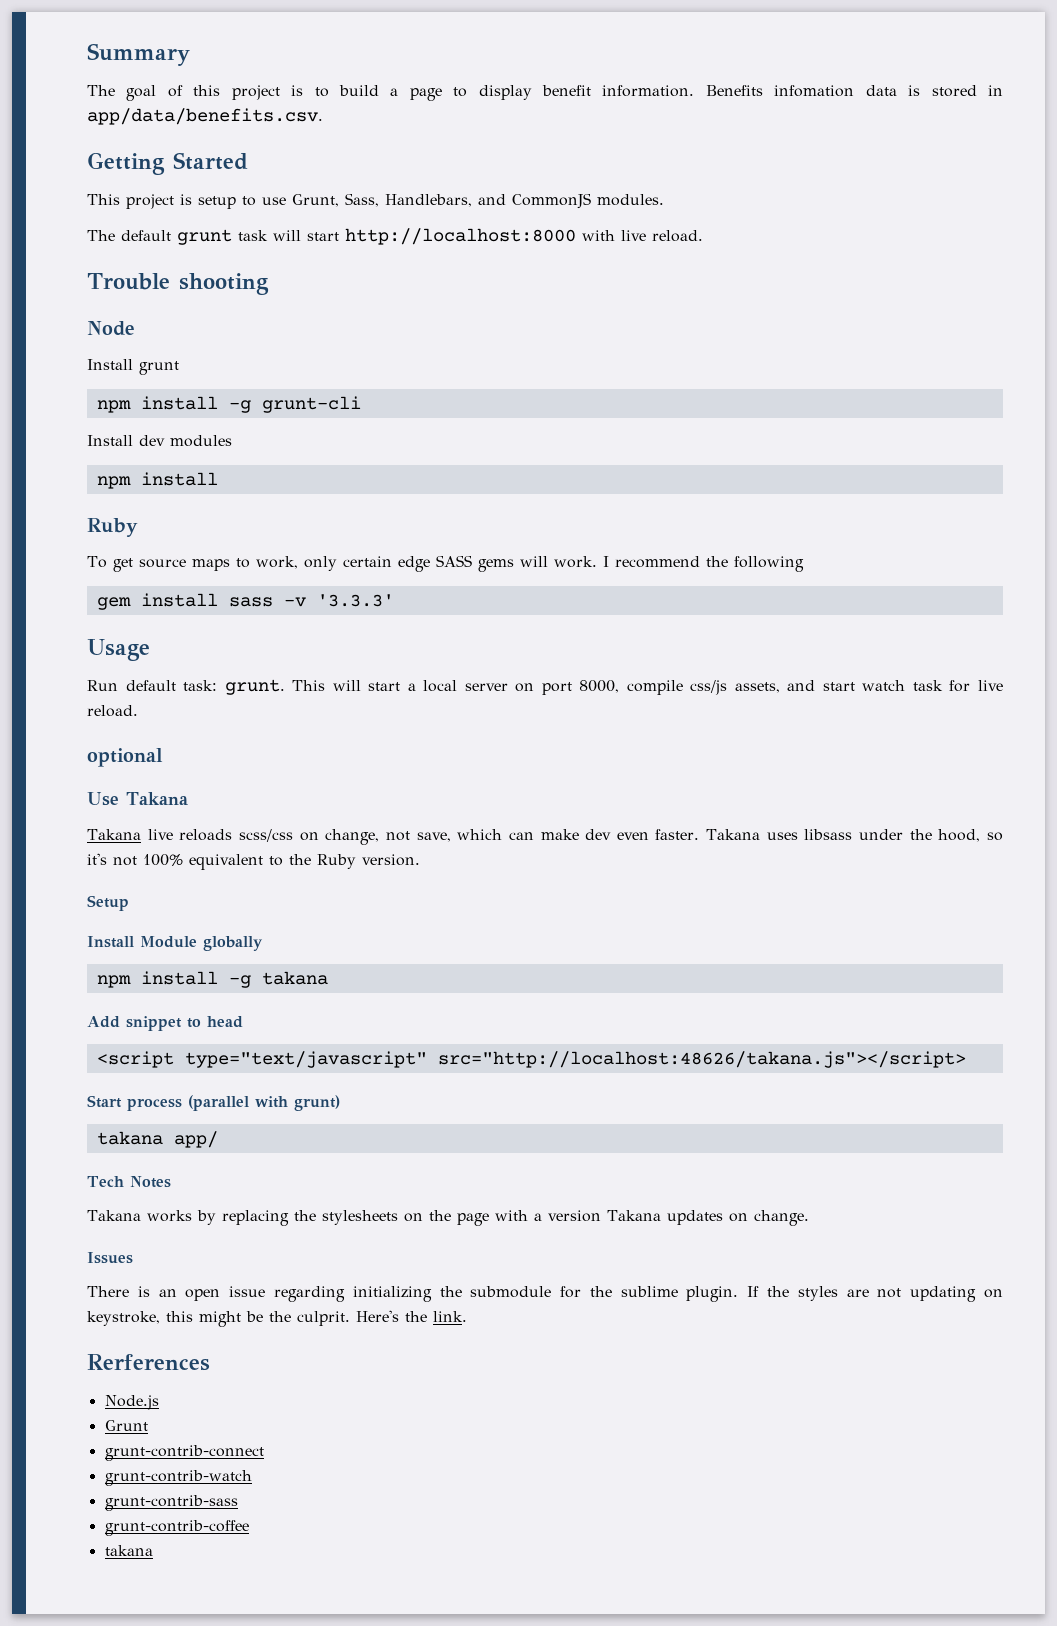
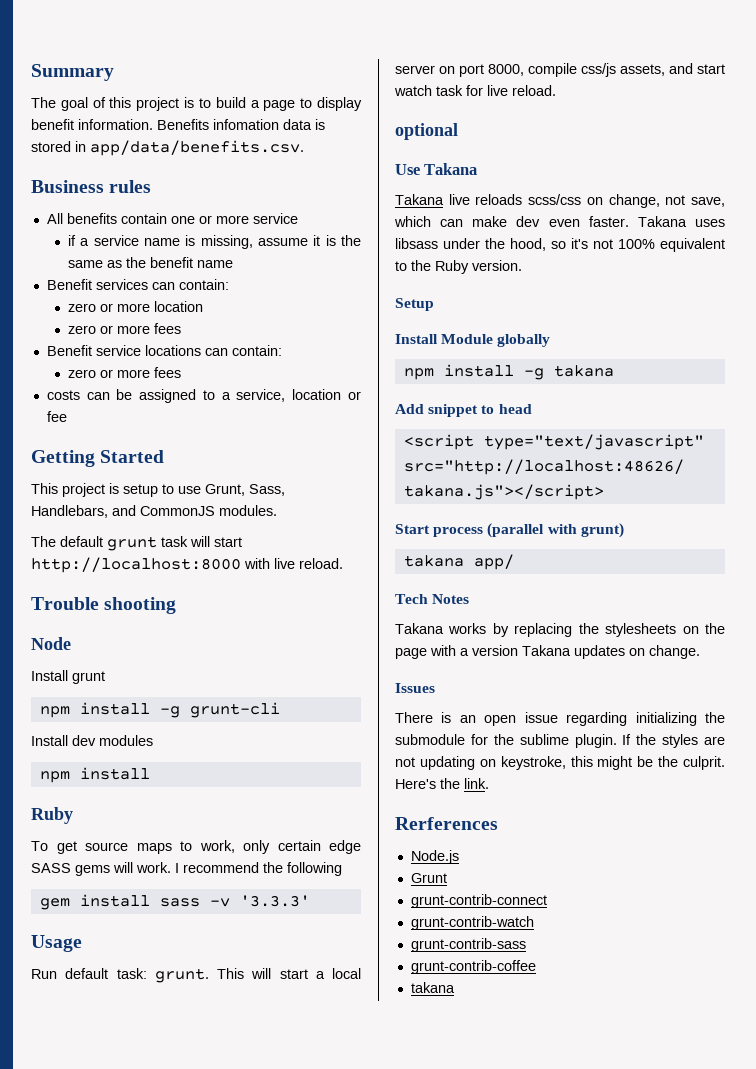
(323, 116) none -> [31,180,152,193] [46,213,298,224] [67,235,361,249] [67,257,233,268] [46,279,229,290] [67,301,203,312] [67,323,181,334] [46,345,282,356] [67,367,181,378] [46,389,361,403] [46,411,67,422] // Business rules // All benefits contain one or more service // if a service name is missing, assume it is the same as the benefit name // Benefit services can contain: // zero or more location // zero or more fees // Benefit service locations can contain: // zero or more fees // costs can be assigned to a service, location or fee

